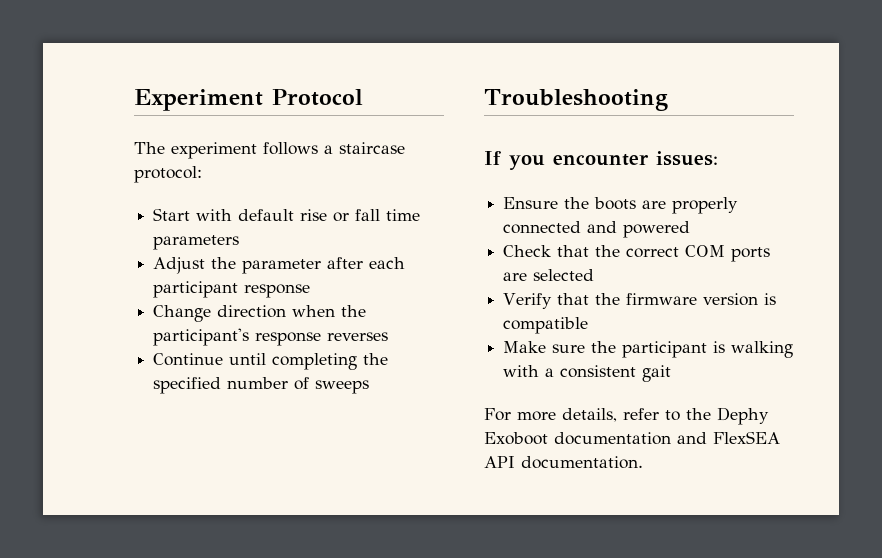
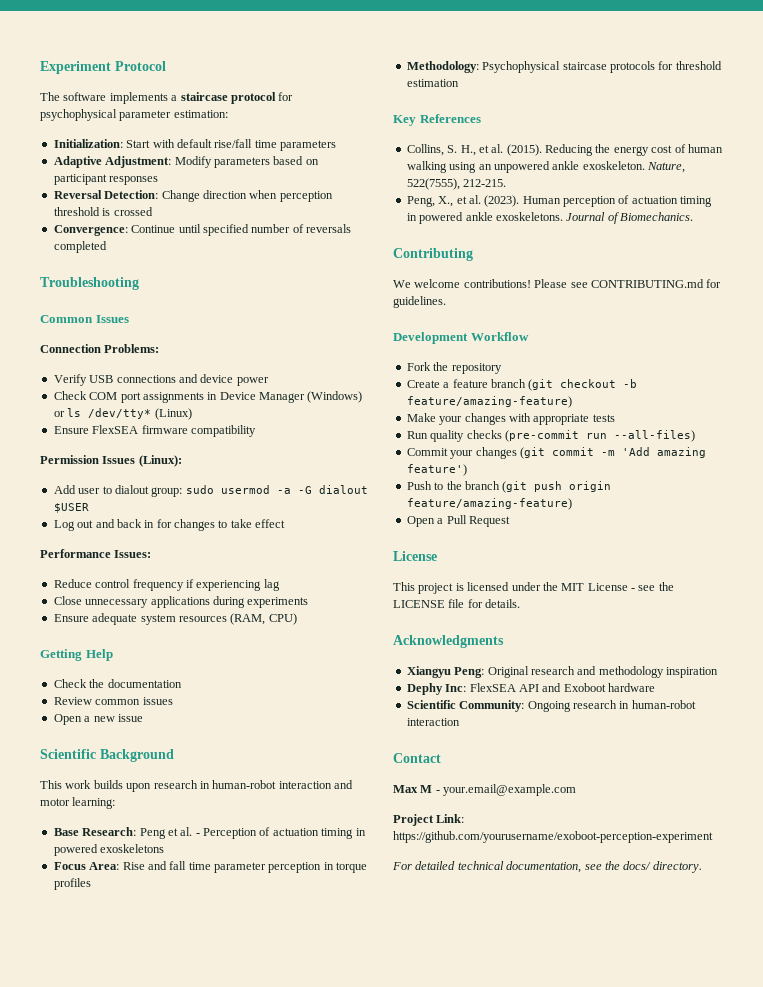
[171,142,405,159] [134,166,202,183] [153,208,421,222] [153,235,240,250] [153,257,406,274] [153,281,311,298] [153,305,367,322] [153,328,389,346] [153,353,389,370] experiment follows a staircase protocol: // Start with default rise or fall time parameters // Adjust the parameter after each participant response // Change direction when the participant's response reverses // Continue until completing the -> [63,92,294,104] [40,109,228,121] [53,139,336,151] [53,156,319,168] [53,174,159,185] [53,190,333,202] [53,207,153,216] [53,224,201,236] software implements a staircase protocol for psychophysical parameter estimation: // Initialization: Start with default rise/fall time parameters // Adaptive Adjustment: Modify parameters based on participant responses // Reversal Detection: Change direction when perception threshold is crossed // Convergence: Continue until
[315,380,370,394] sweeps -> [306,224,351,233] [53,241,107,253] reversals completed
[484,151,718,170] [503,197,739,214] [503,221,691,238] [503,245,771,262] [503,269,595,281] [503,293,777,309] [503,317,589,334] [503,341,794,358] [503,365,672,382] [484,407,769,425] [484,431,780,445] [484,456,643,469] If you encounter issues: // Ensure the boots are properly connected and powered // Check that the correct COM ports are selected // Verify that the firmware version is compatible // Make sure the participant is walking with a consistent gait // For more details, refer to the Dephy Exoboot documentation and FlexSEA API documentation. -> [40,315,129,323] [40,344,160,353] [53,374,269,386] [53,391,363,403] [53,408,192,420] [53,425,256,437] [40,455,182,467] [53,485,368,497] [53,503,89,513] [53,519,286,531] [40,549,152,558] [53,579,280,591] [53,596,309,608] [53,613,297,625] [40,649,113,661] [53,679,182,688] [53,697,173,705] [53,714,143,725] [40,749,174,762] [40,780,353,792] [40,797,116,809] [53,827,366,839] [53,844,165,856] [53,861,368,873] [53,878,91,890] [406,61,722,73] [406,79,459,87] [393,114,481,126] [406,144,723,156] [406,161,685,173] [406,178,507,190] [406,195,713,207] [406,212,693,224] [393,248,473,261] [393,279,722,288] [393,296,446,308] [393,332,529,344] [406,362,502,374] [406,379,638,391] [406,396,572,408] [406,413,615,425] [406,430,695,442] [406,447,706,459] [406,464,467,476] [406,481,612,493] [406,498,572,510] [406,515,510,527] [393,551,437,561] [393,582,674,594] [393,599,521,608] [393,635,504,648] [406,666,718,678] [406,683,655,695] [406,700,696,712] [406,718,460,726] [393,753,441,763] [393,784,577,796] [393,814,465,826] [393,831,713,843] [392,861,702,873] Common Issues // Connection Problems: // Verify USB connections and device power // Check COM port assignments in Device Manager (Windows) or ls /dev/tty* (Linux) // Ensure FlexSEA firmware compatibility // Permission Issues (Linux): // Add user to dialout group: sudo usermod -a -G dialout $USER // Log out and back in for changes to take effect // Performance Issues: // Reduce control frequency if experiencing lag // Close unnecessary applications during experiments // Ensure adequate system resources (RAM, CPU) // Getting Help // Check the documentation // Review common issues // Open a new issue // Scientific Background // This work builds upon research in human-robot interaction and motor learning: // Base Research: Peng et al. - Perception of actuation timing in powered exoskeletons // Focus Area: Rise and fall time parameter perception in torque profiles // Methodology: Psychophysical staircase protocols for threshold estimation // Key References // Collins, S. H., et al. (2015). Reducing the energy cost of human walking using an unpowered ankle exoskeleton. Nature, 522(7555), 212-215. // Peng, X., et al. (2023). Human perception of actuation timing in powered ankle exoskeletons. Journal of Biomechanics. // Contributing // We welcome contributions! Please see CONTRIBUTING.md for guidelines. // Development Workflow // Fork the repository // Create a feature branch (git checkout -b feature/amazing-feature) // Make your changes with appropriate tests // Run quality checks (pre-commit run --all-files) // Commit your changes (git commit -m 'Add amazing feature') // Push to the branch (git push origin feature/amazing-feature) // Open a Pull Request // License // This project is licensed under the MIT License - see the LICENSE file for details. // Acknowledgments // Xiangyu Peng: Original research and methodology inspiration // Dephy Inc: FlexSEA API and Exoboot hardware // Scientific Community: Ongoing research in human-robot interaction // Contact // Max M - your.email@example.com // Project Link: https://github.com/yourusername/exoboot-perception-experiment // For detailed technical documentation, see the docs/ directory.

